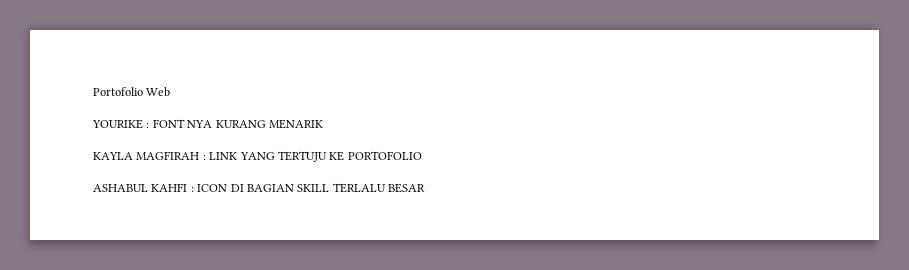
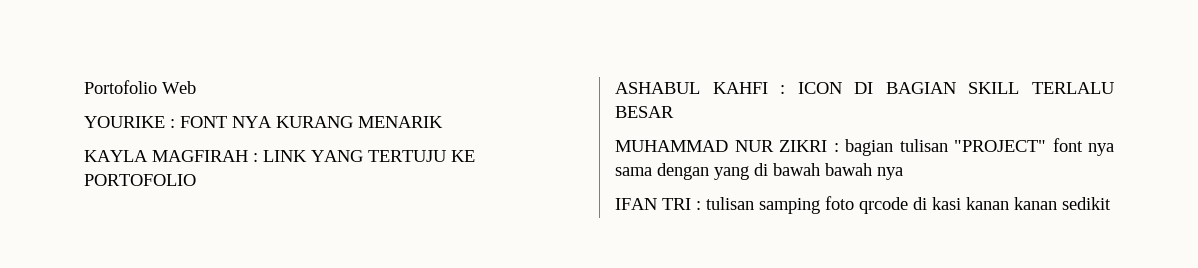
(425, 188) none -> [615,138,1114,156] [615,163,903,180] [615,196,1111,214] // MUHAMMAD NUR ZIKRI : bagian tulisan "PROJECT" font nya sama dengan yang di bawah bawah nya // IFAN TRI : tulisan samping foto qrcode di kasi kanan kanan sedikit

